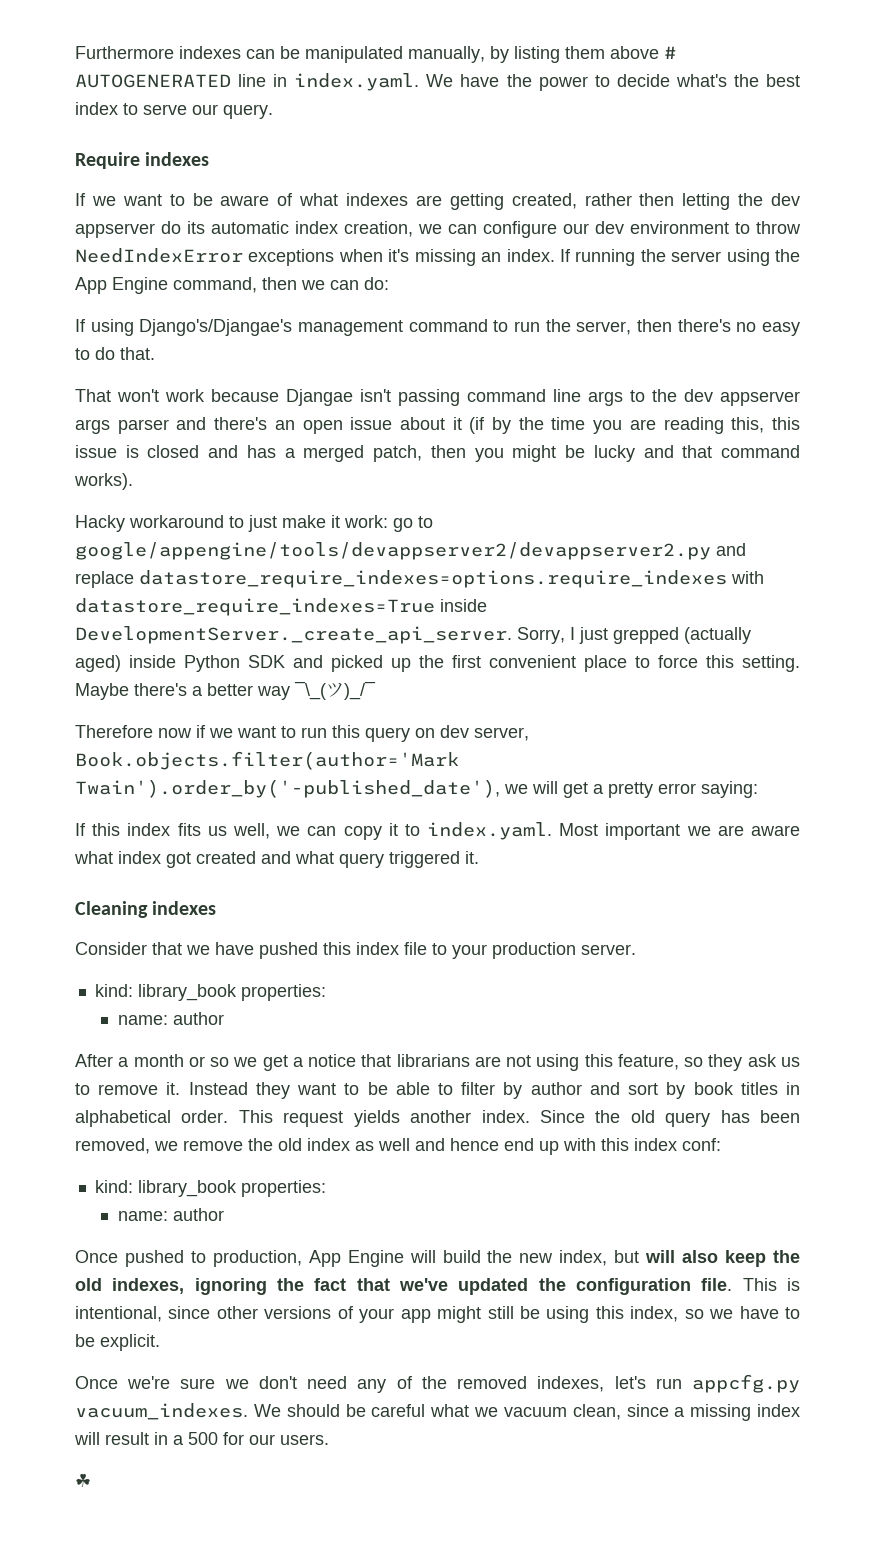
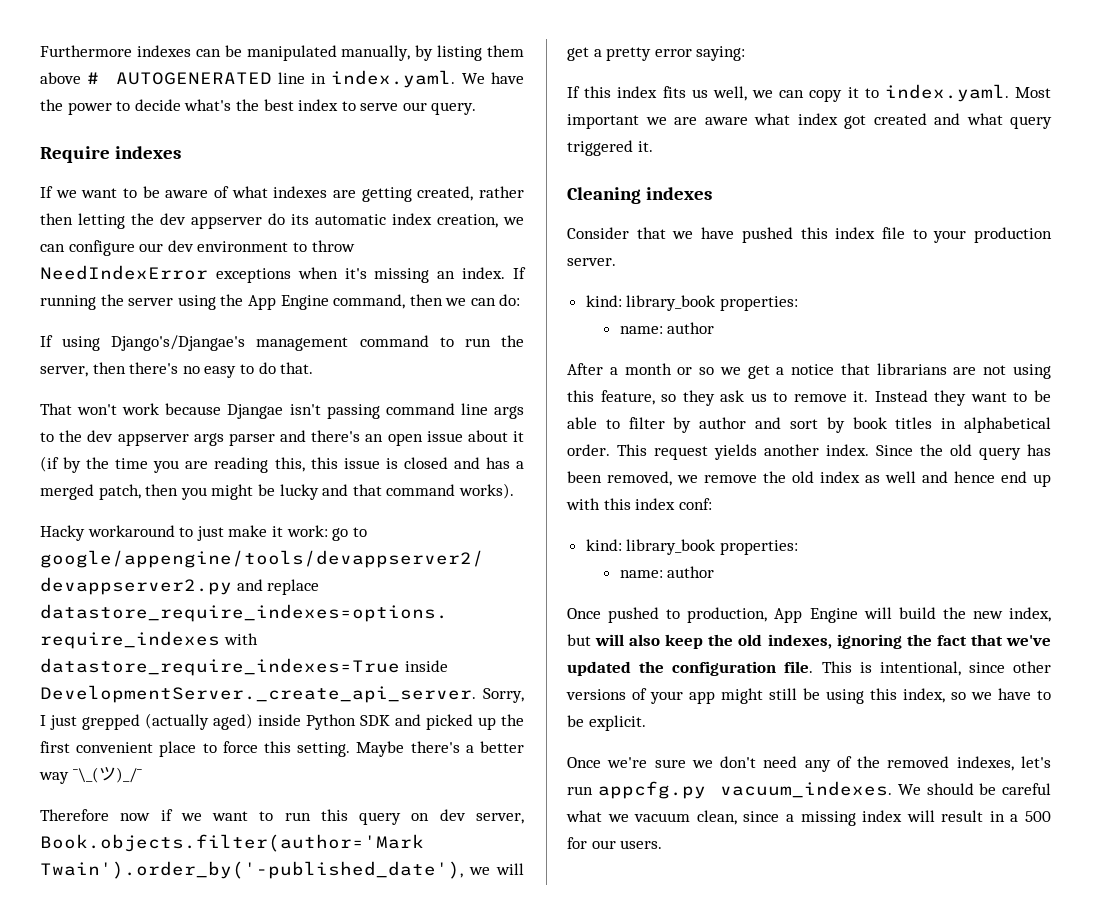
[75,1473,91,1487] // ☘ -> (663, 844) none

